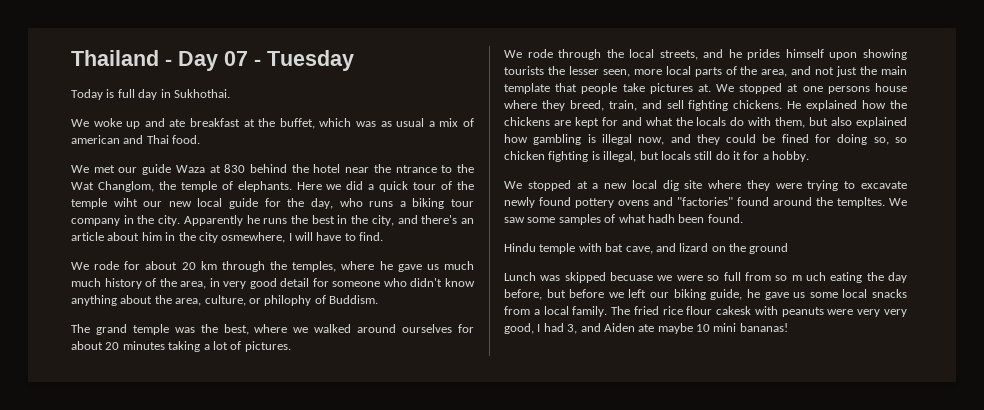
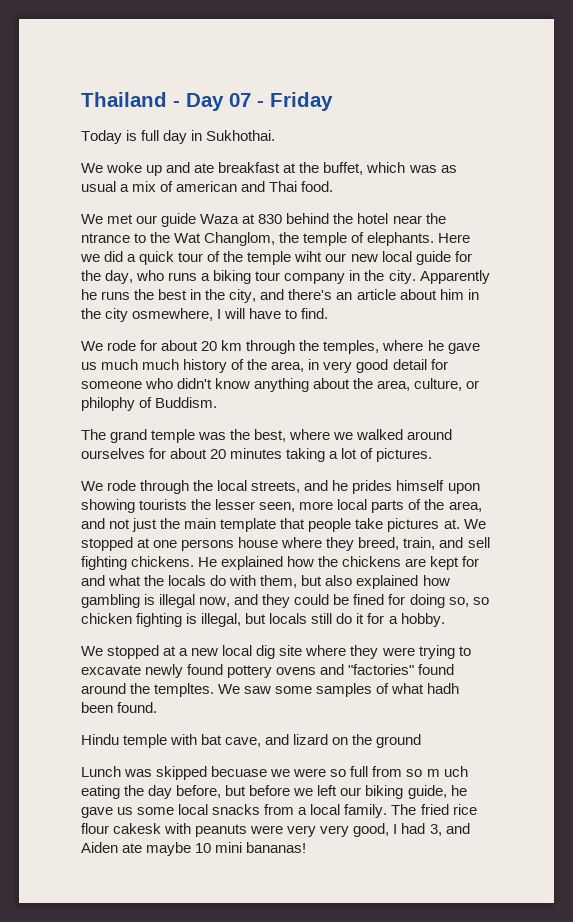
[267,50,354,71] Tuesday -> [270,92,333,111] Friday

